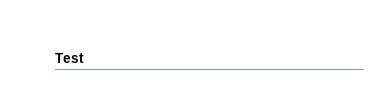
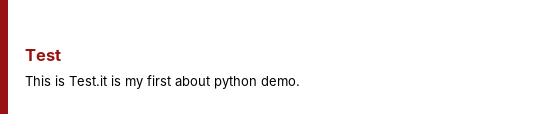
(84, 58) none -> [25,75,300,89] // This is Test.it is my first about python demo.

